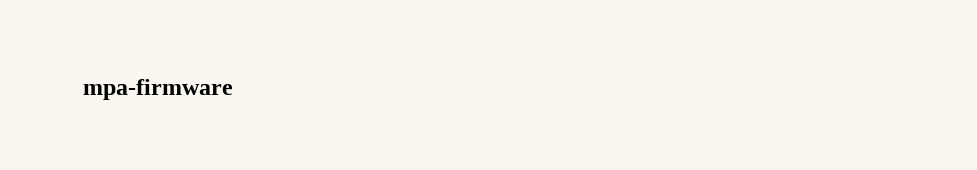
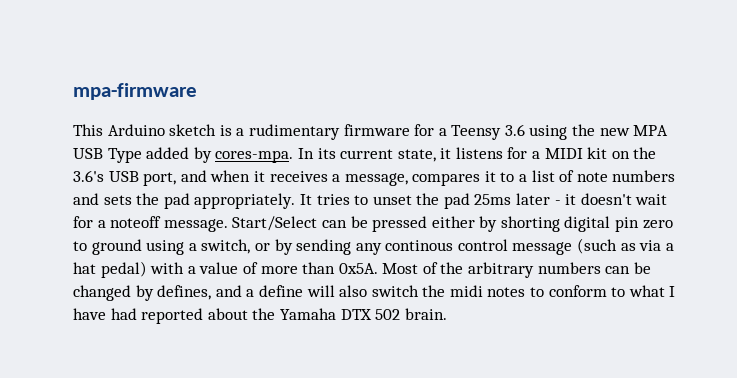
(233, 89) none -> [73,124,669,140] [73,147,657,163] [73,170,676,186] [73,193,668,209] [73,216,673,232] [73,238,674,255] [73,261,651,278] [73,285,676,301] [73,308,447,324] // This Arduino sketch is a rudimentary firmware for a Teensy 3.6 using the new MPA USB Type added by cores-mpa. In its current state, it listens for a MIDI kit on the 3.6's USB port, and when it receives a message, compares it to a list of note numbers and sets the pad appropriately. It tries to unset the pad 25ms later - it doesn't wait for a noteoff message. Start/Select can be pressed either by shorting digital pin zero to ground using a switch, or by sending any continous control message (such as via a hat pedal) with a value of more than 0x5A. Most of the arbitrary numbers can be changed by defines, and a define will also switch the midi notes to conform to what I have had reported about the Yamaha DTX 502 brain.

